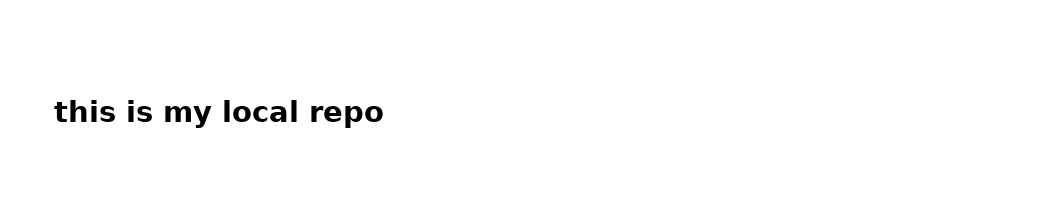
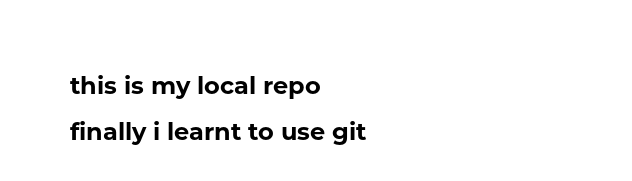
(384, 117) none -> [70,121,367,145] // finally i learnt to use git

